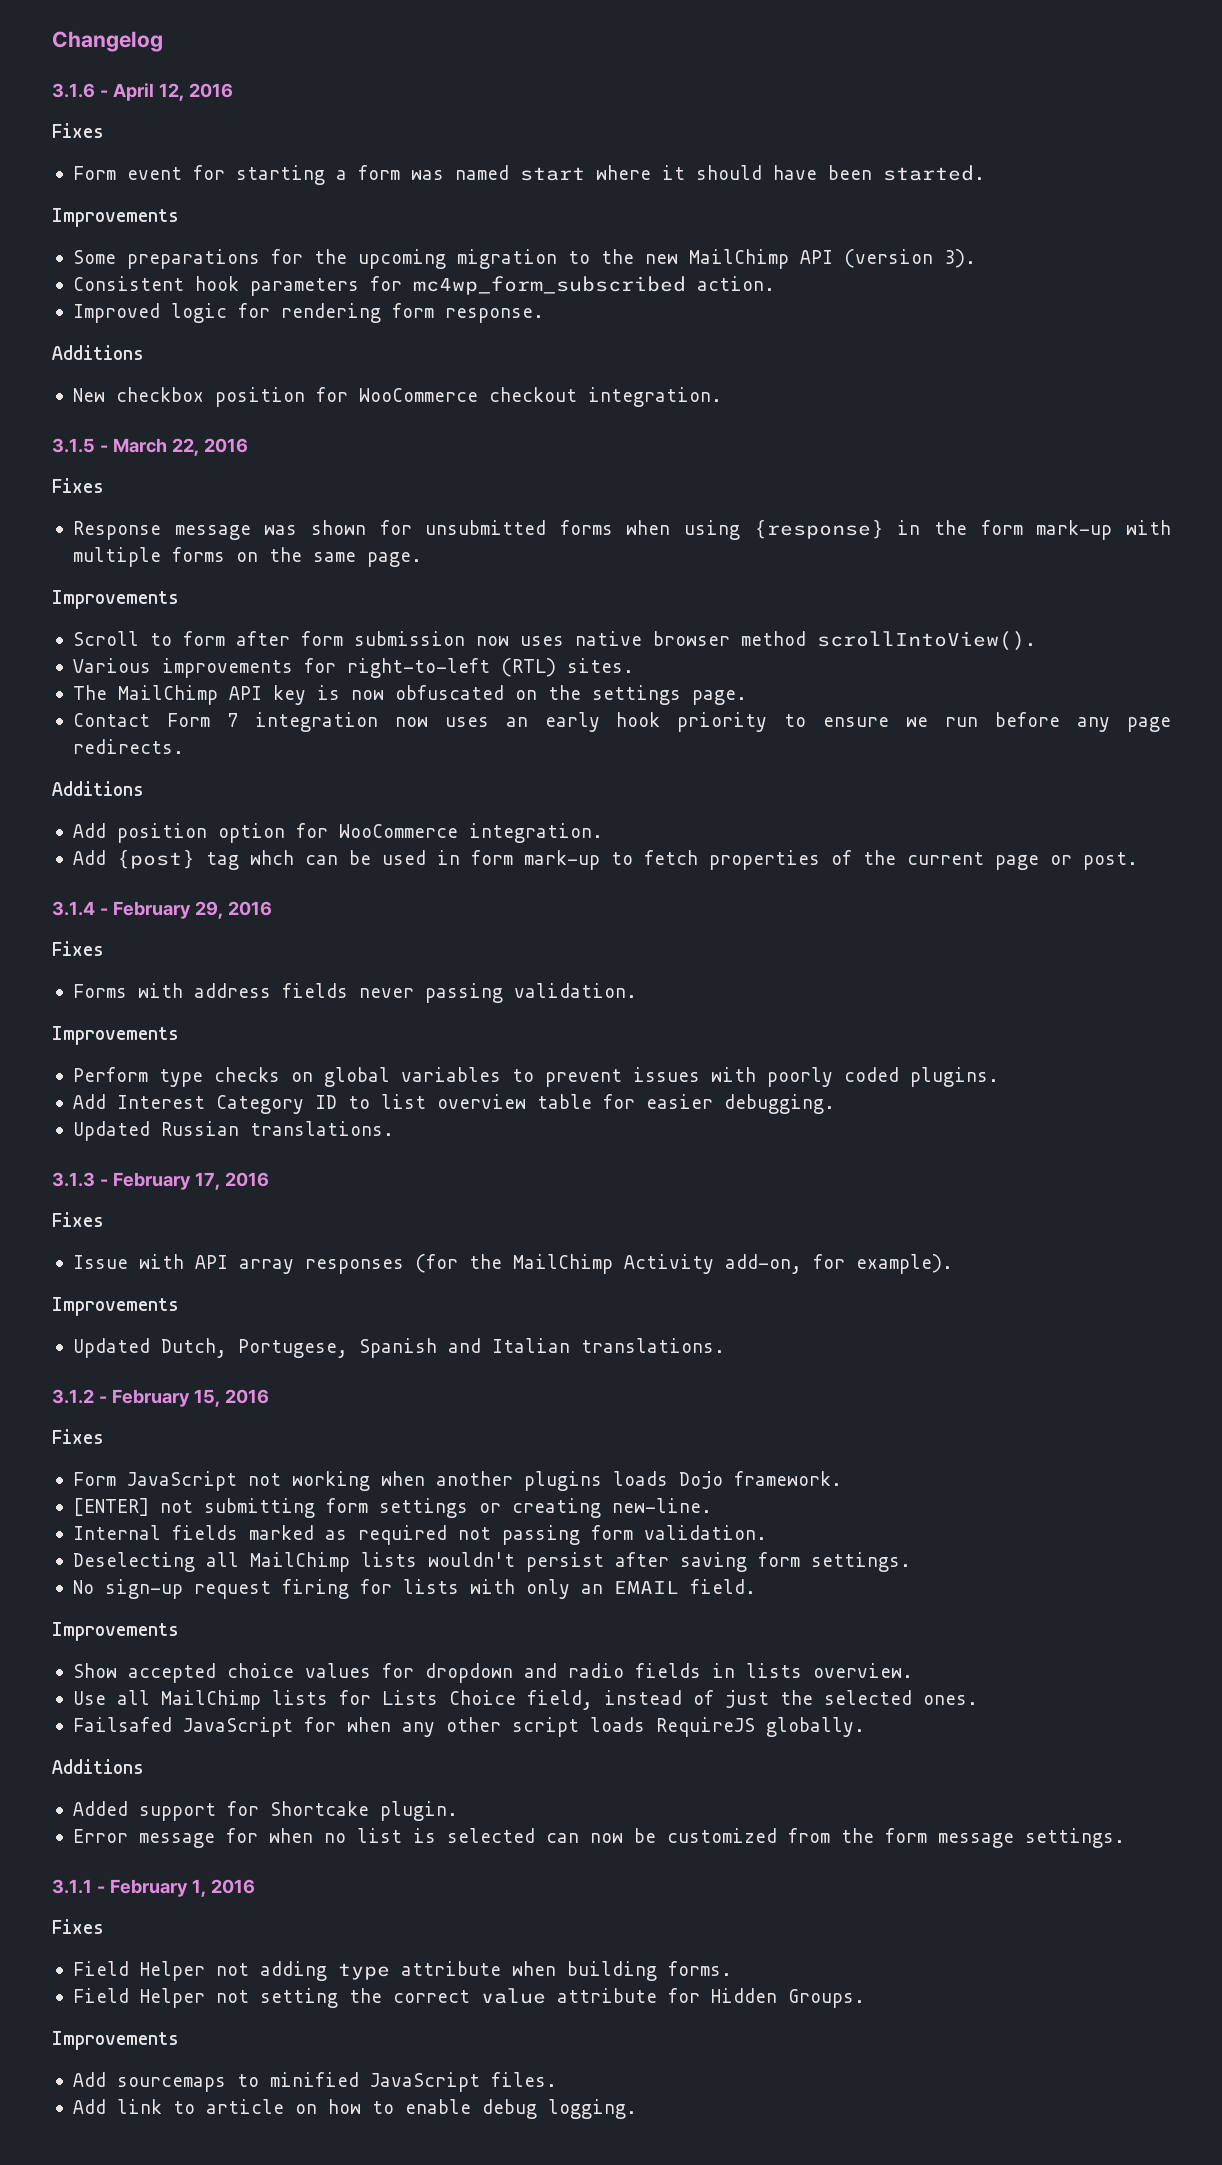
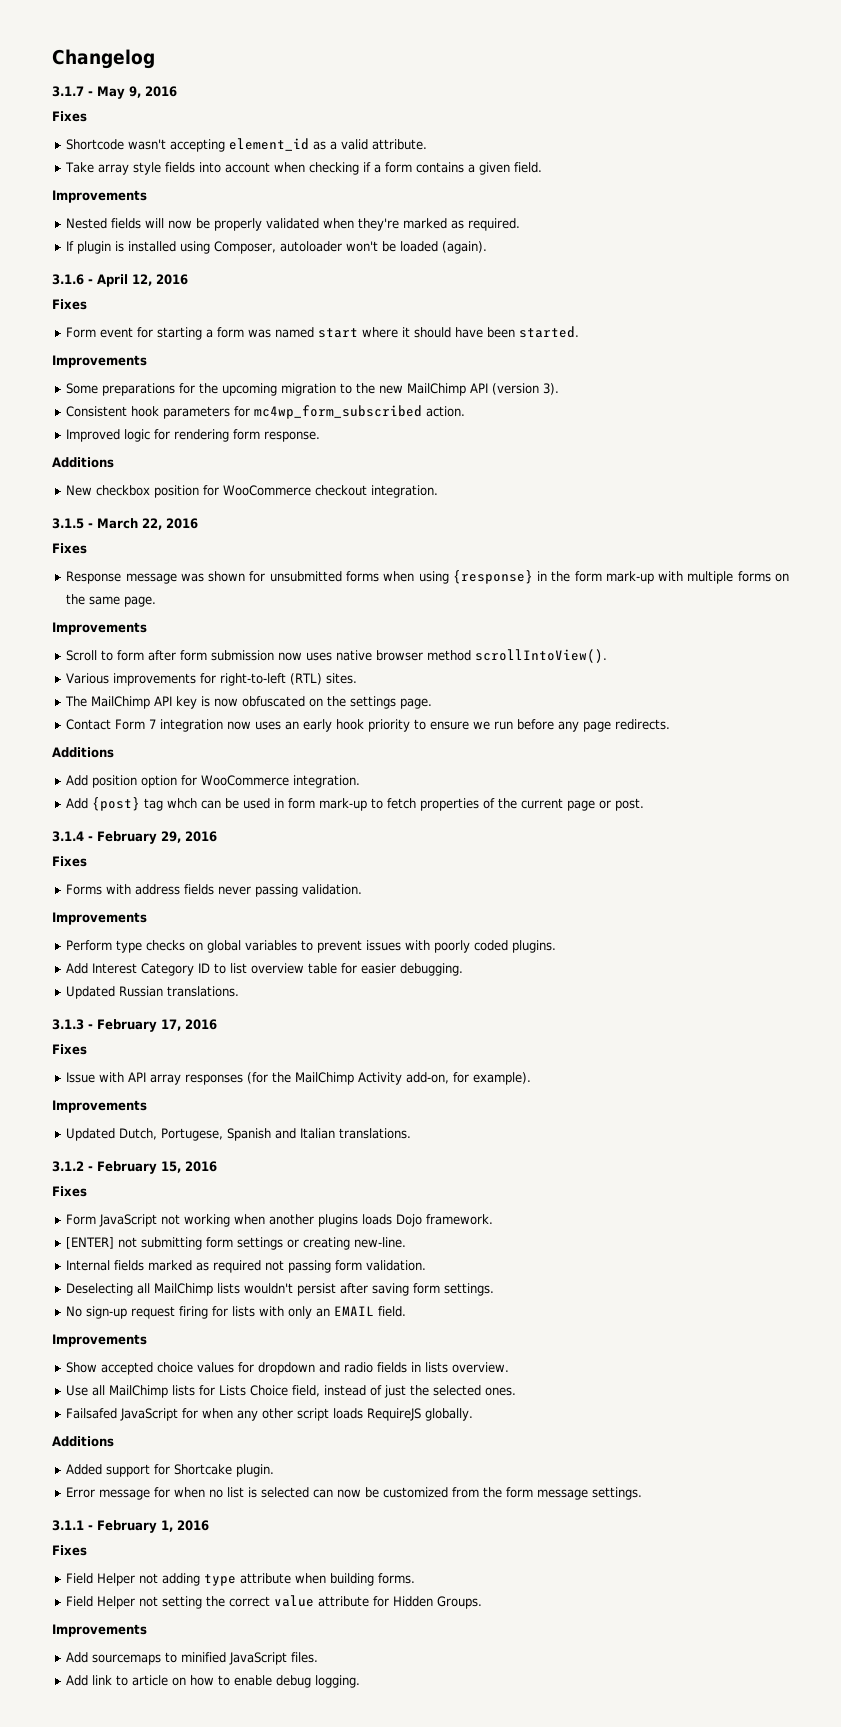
(163, 41) none -> [52,86,177,99] [52,111,87,122] [66,138,428,152] [65,162,543,175] [52,190,147,203] [66,218,521,231] [66,241,488,254] // 3.1.7 - May 9, 2016 // Fixes // Shortcode wasn't accepting element_id as a valid attribute. // Take array style fields into account when checking if a form contains a given field. // Improvements // Nested fields will now be properly validated when they're marked as required. // If plugin is installed using Composer, autoloader won't be loaded (again).

